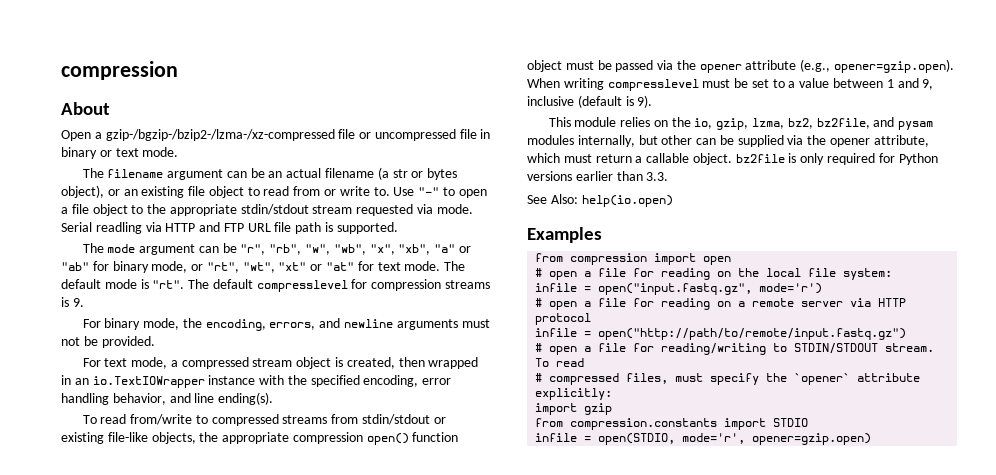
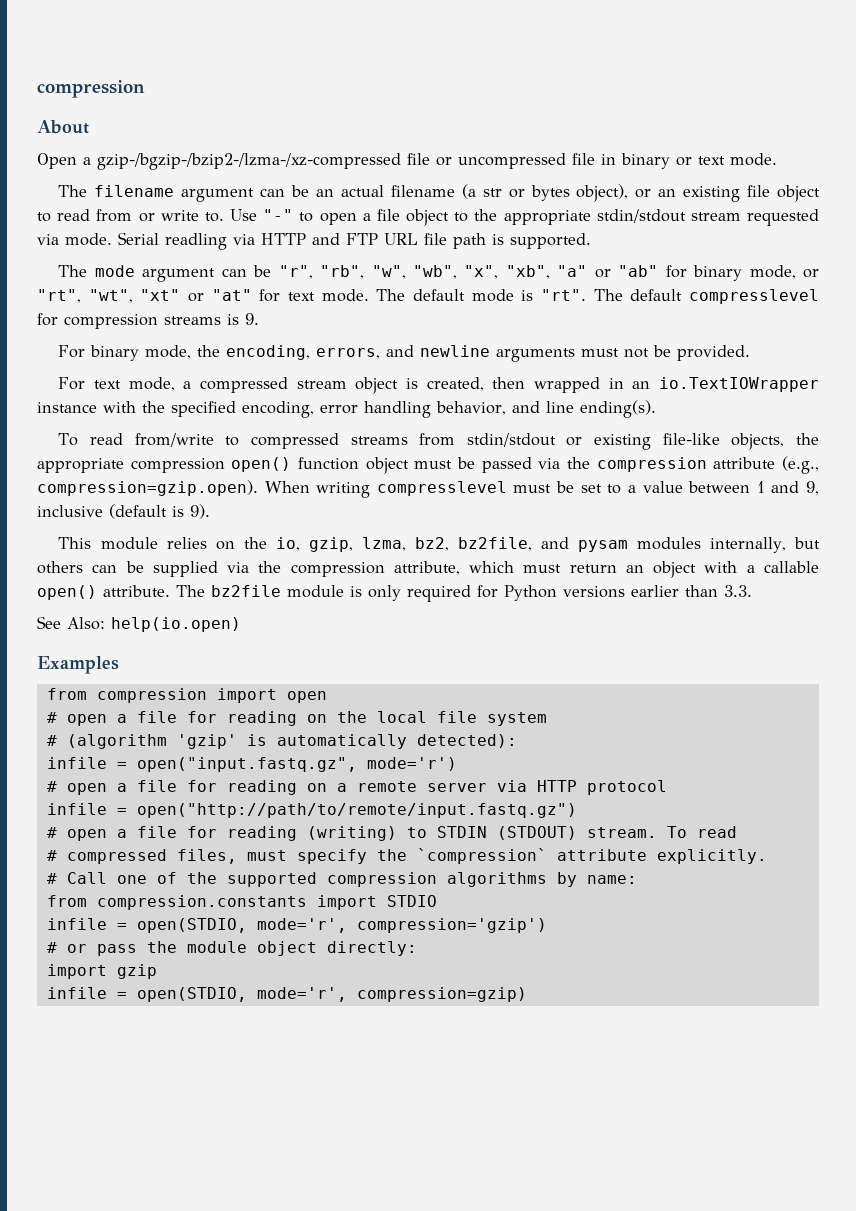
[699,64,742,73] opener -> [596,457,707,472] compression
[834,59,955,73] opener=gzip.open). -> [37,480,258,496] compression=gzip.open).
[661,135,693,145] other -> [37,561,83,574] others
[830,138,871,147] opener -> [290,562,385,577] compression
[635,153,785,165] a callable object. bz2file -> [625,561,819,578] [37,585,344,600] an object with a callable open() attribute. The bz2file module
[843,268,893,280] system: -> [486,712,547,726] [46,734,517,749] system // # (algorithm 'gzip' is automatically detected):
[661,343,879,355] reading/writing to STDIN/STDOUT -> [226,826,577,841] reading (writing) to STDIN (STDOUT)
[794,373,921,385] [535,388,613,400] [535,403,613,415] `opener` attribute explicitly: // import gzip -> [416,848,767,864] [46,872,637,887] `compression` attribute explicitly. // # Call one of the supported compression algorithms by name:
[752,433,872,445] opener=gzip.open) -> [356,918,547,933] [46,941,417,956] [46,964,157,979] [46,987,527,1002] compression='gzip') // # or pass the module object directly: // import gzip // infile = open(STDIO, mode='r', compression=gzip)

